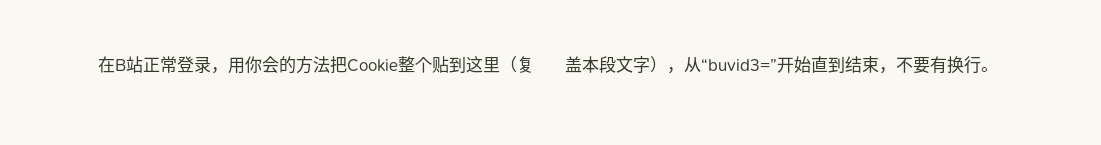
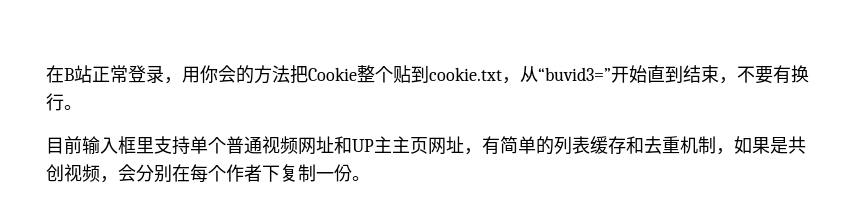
[466,56,667,73] 这里（复盖本段文字） -> [429,67,502,81] cookie.txt
(998, 69) none -> [46,136,806,155] [46,164,370,183] // 目前输入框里支持单个普通视频网址和UP主主页网址，有简单的列表缓存和去重机制，如果是共创视频，会分别在每个作者下复制一份。

